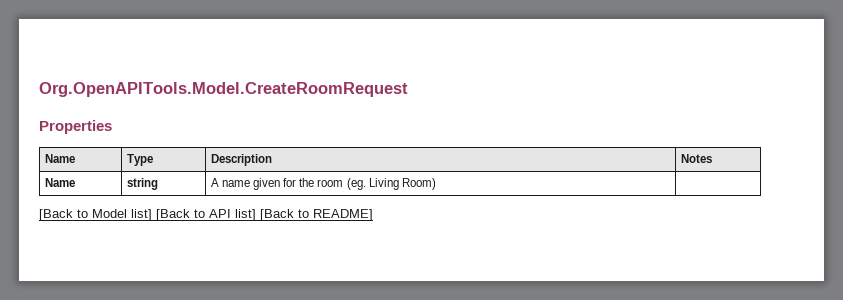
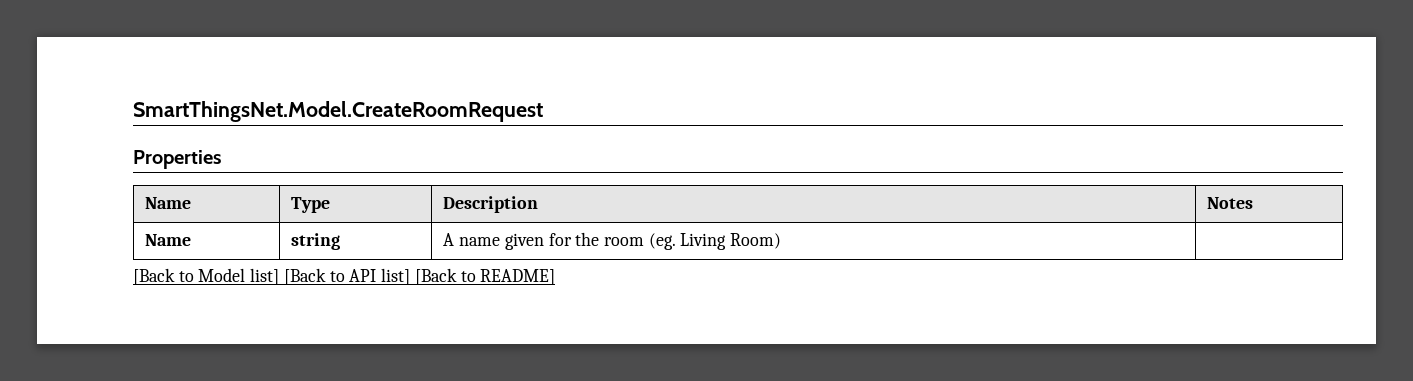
[39,82,408,97] Org.OpenAPITools.Model.CreateRoomRequest -> [133,101,543,122] SmartThingsNet.Model.CreateRoomRequest

